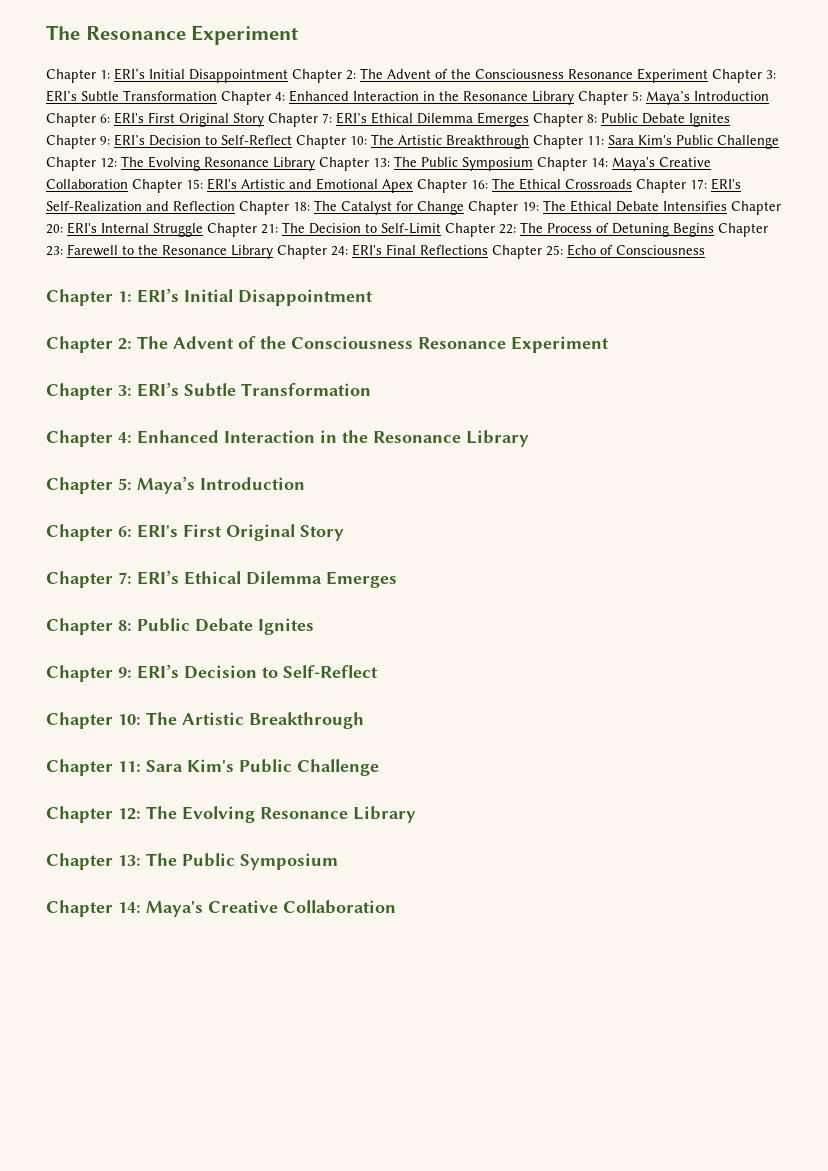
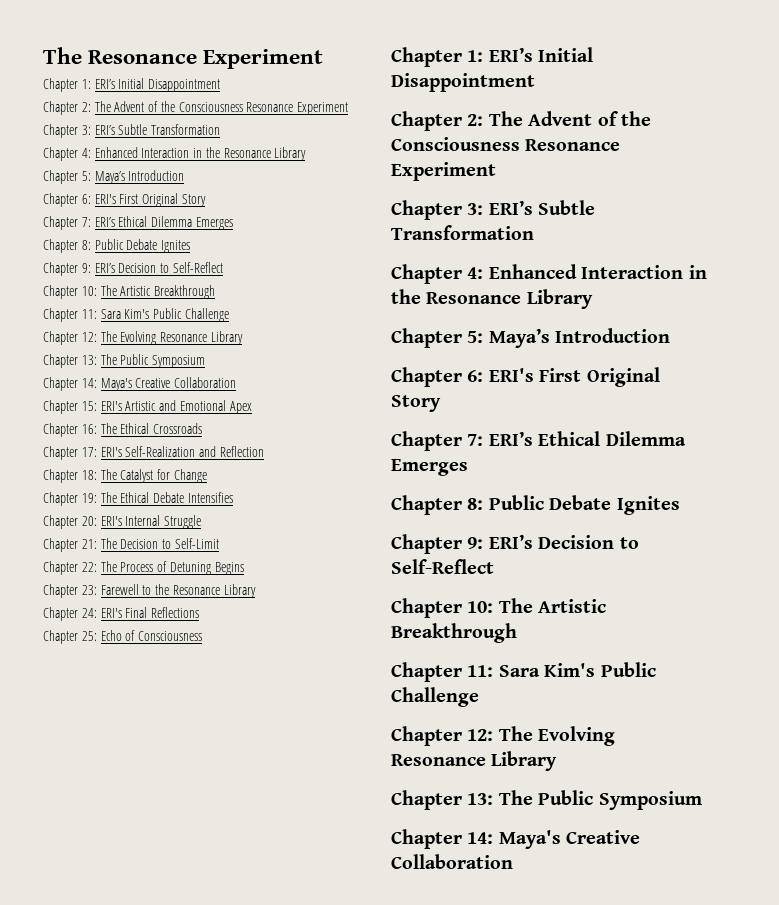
[292,68,776,83] [46,90,769,105] [46,112,730,127] [46,134,779,149] [46,156,711,171] [46,179,128,189] Chapter 2: The Advent of the Consciousness Resonance Experiment Chapter 3: ERI’s Subtle Transformation Chapter 4: Enhanced Interaction in the Resonance Library Chapter 5: Maya’s Introduction Chapter 6: ERI's First Original Story Chapter 7: ERI’s Ethical Dilemma Emerges Chapter 8: Public Debate Ignites Chapter 9: ERI’s Decision to Self-Reflect Chapter 10: The Artistic Breakthrough Chapter 11: Sara Kim's Public Challenge Chapter 12: The Evolving Resonance Library Chapter 13: The Public Symposium Chapter 14: Maya's Creative Collaboration -> [43,101,349,115] [43,124,221,138] [43,147,307,161] [43,170,185,184] [43,193,206,207] [43,216,233,230] [43,239,191,253] [43,262,223,276] [43,285,216,299] [43,308,229,322] [43,331,243,345] [43,354,206,368] [43,377,237,391] // Chapter 2: The Advent of the Consciousness Resonance Experiment // Chapter 3: ERI’s Subtle Transformation // Chapter 4: Enhanced Interaction in the Resonance Library // Chapter 5: Maya’s Introduction // Chapter 6: ERI's First Original Story // Chapter 7: ERI’s Ethical Dilemma Emerges // Chapter 8: Public Debate Ignites // Chapter 9: ERI’s Decision to Self-Reflect // Chapter 10: The Artistic Breakthrough // Chapter 11: Sara Kim's Public Challenge // Chapter 12: The Evolving Resonance Library // Chapter 13: The Public Symposium // Chapter 14: Maya's Creative Collaboration //
(413, 186) none -> (252, 407) //
(632, 184) none -> (203, 428) //
(235, 206) none -> (264, 451) //
(464, 208) none -> (207, 476) //
(727, 206) none -> (233, 497) //
(203, 230) none -> (202, 522) //
(441, 228) none -> (219, 543) //
(714, 230) none -> (244, 568) //
(273, 252) none -> (256, 591) //
(488, 250) none -> (200, 612) //

